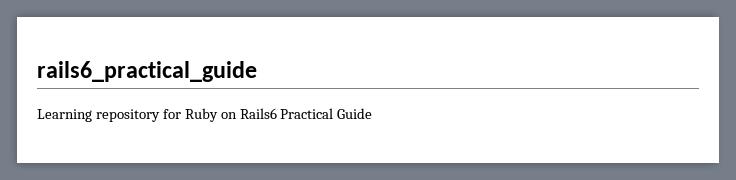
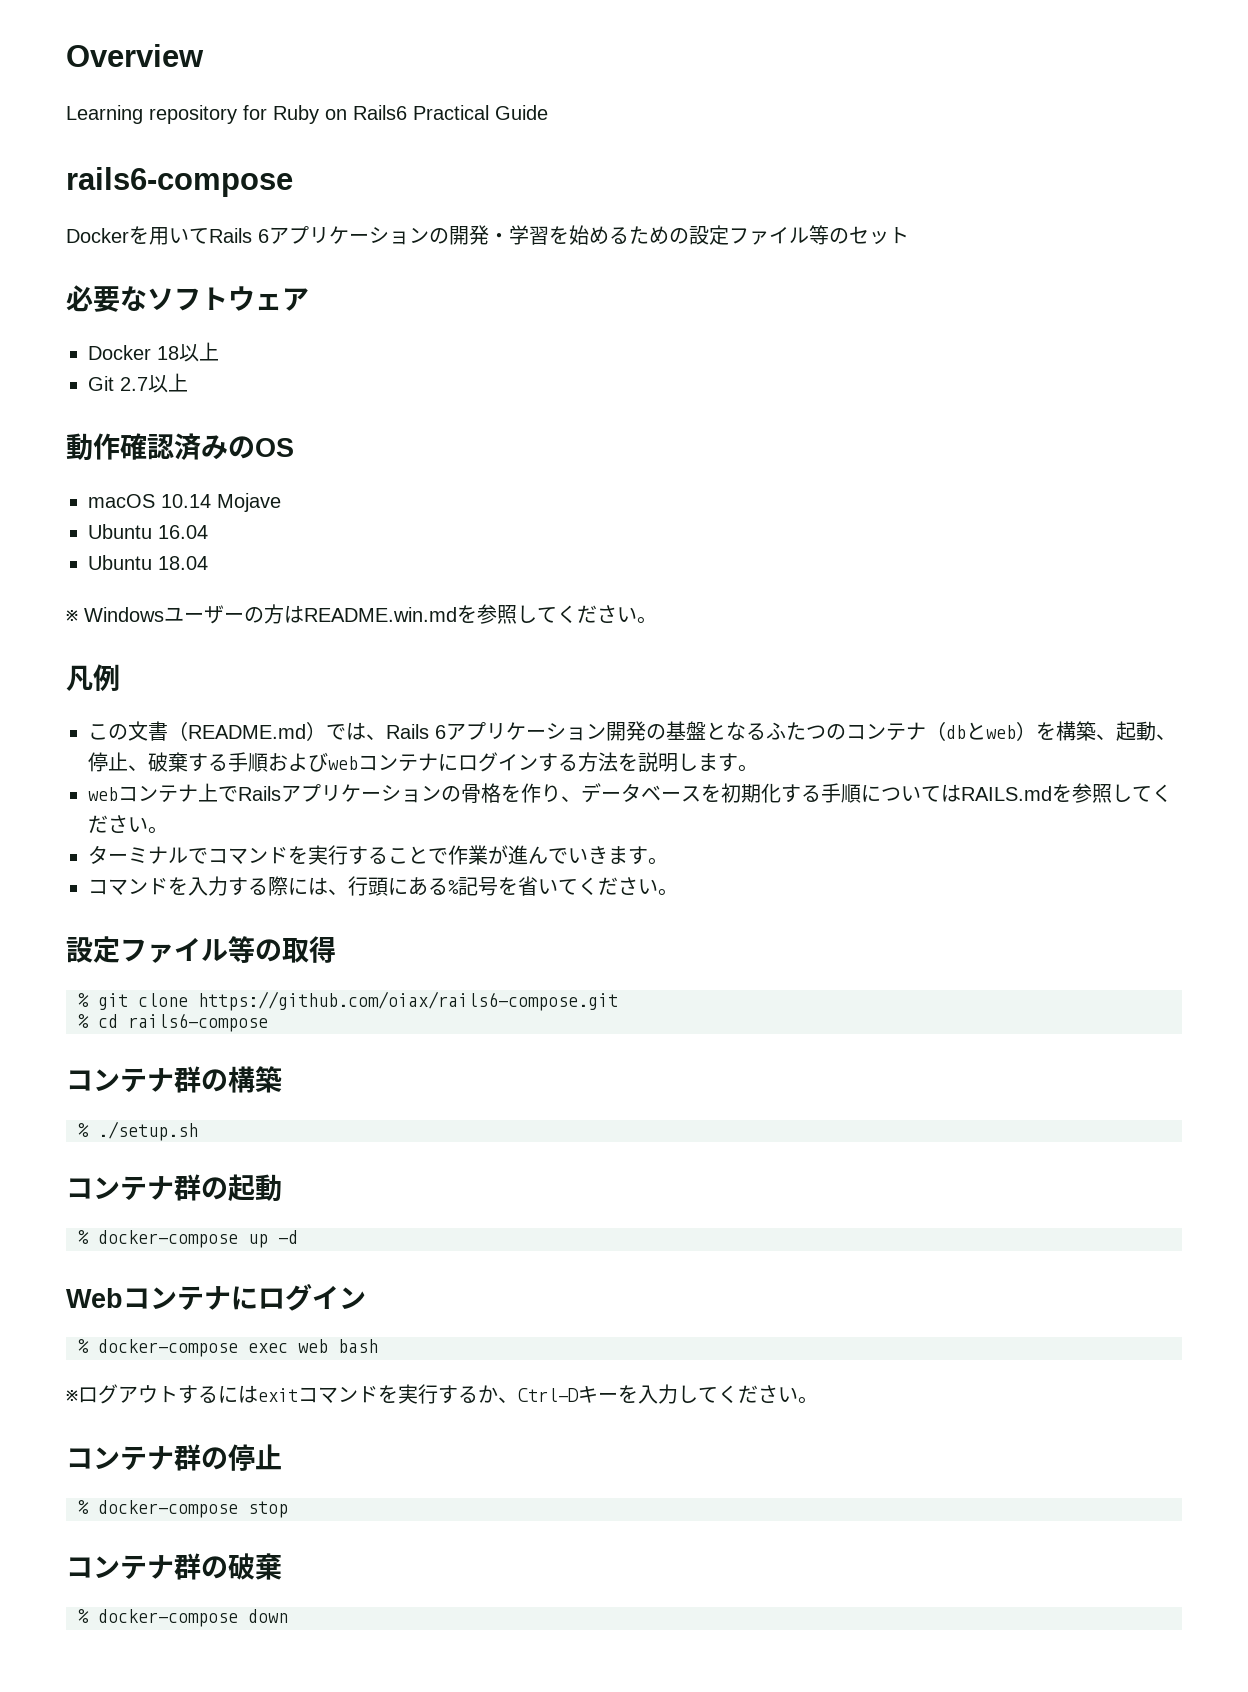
[37,61,257,82] rails6_practical_guide -> [66,44,204,67] Overview
(373, 113) none -> [66,167,293,197] [66,225,909,245] [66,285,309,312] [88,342,219,362] [88,373,188,393] [66,433,294,460] [88,493,281,512] [88,524,208,539] [88,555,208,570] [66,604,657,624] [66,664,120,691] [88,721,1176,741] [88,752,758,772] [88,783,1172,803] [88,815,168,834] [88,845,668,865] [88,876,678,896] [66,936,336,963] [78,991,618,1011] [78,1013,268,1032] [66,1066,282,1093] [78,1121,198,1141] [66,1174,282,1202] [78,1230,298,1248] [66,1283,366,1311] [78,1339,378,1357] [66,1384,818,1404] [66,1444,282,1471] [78,1500,288,1518] [66,1553,282,1580] [78,1609,288,1627] // rails6-compose // Dockerを用いてRails 6アプリケーションの開発・学習を始めるための設定ファイル等のセット // 必要なソフトウェア // Docker 18以上 // Git 2.7以上 // 動作確認済みのOS // macOS 10.14 Mojave // Ubuntu 16.04 // Ubuntu 18.04 // ※ Windowsユーザーの方はREADME.win.mdを参照してください。 // 凡例 // この文書（README.md）では、Rails 6アプリケーション開発の基盤となるふたつのコンテナ（dbとweb）を構築、起動、停止、破棄する手順およびwebコンテナにログインする方法を説明します。 // webコンテナ上でRailsアプリケーションの骨格を作り、データベースを初期化する手順についてはRAILS.mdを参照してください。 // ターミナルでコマンドを実行することで作業が進んでいきます。 // コマンドを入力する際には、行頭にある%記号を省いてください。 // 設定ファイル等の取得 // % git clone https://github.com/oiax/rails6-compose.git // % cd rails6-compose // コンテナ群の構築 // % ./setup.sh // コンテナ群の起動 // % docker-compose up -d // Webコンテナにログイン // % docker-compose exec web bash // ※ログアウトするにはexitコマンドを実行するか、Ctrl-Dキーを入力してください。 // コンテナ群の停止 // % docker-compose stop // コンテナ群の破棄 // % docker-compose down

